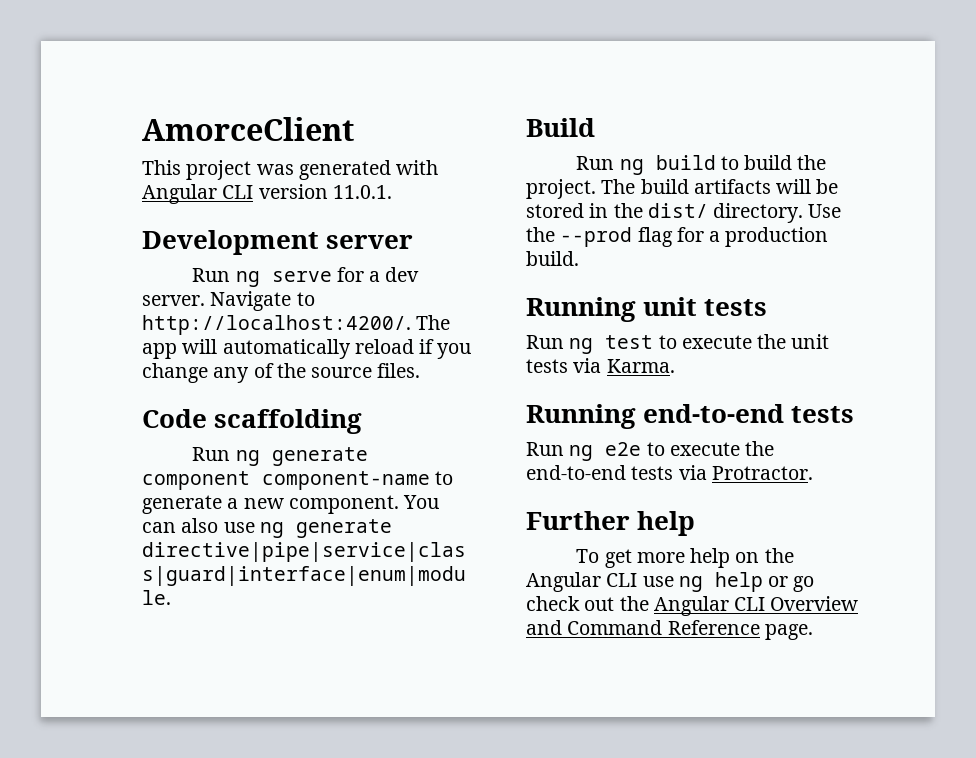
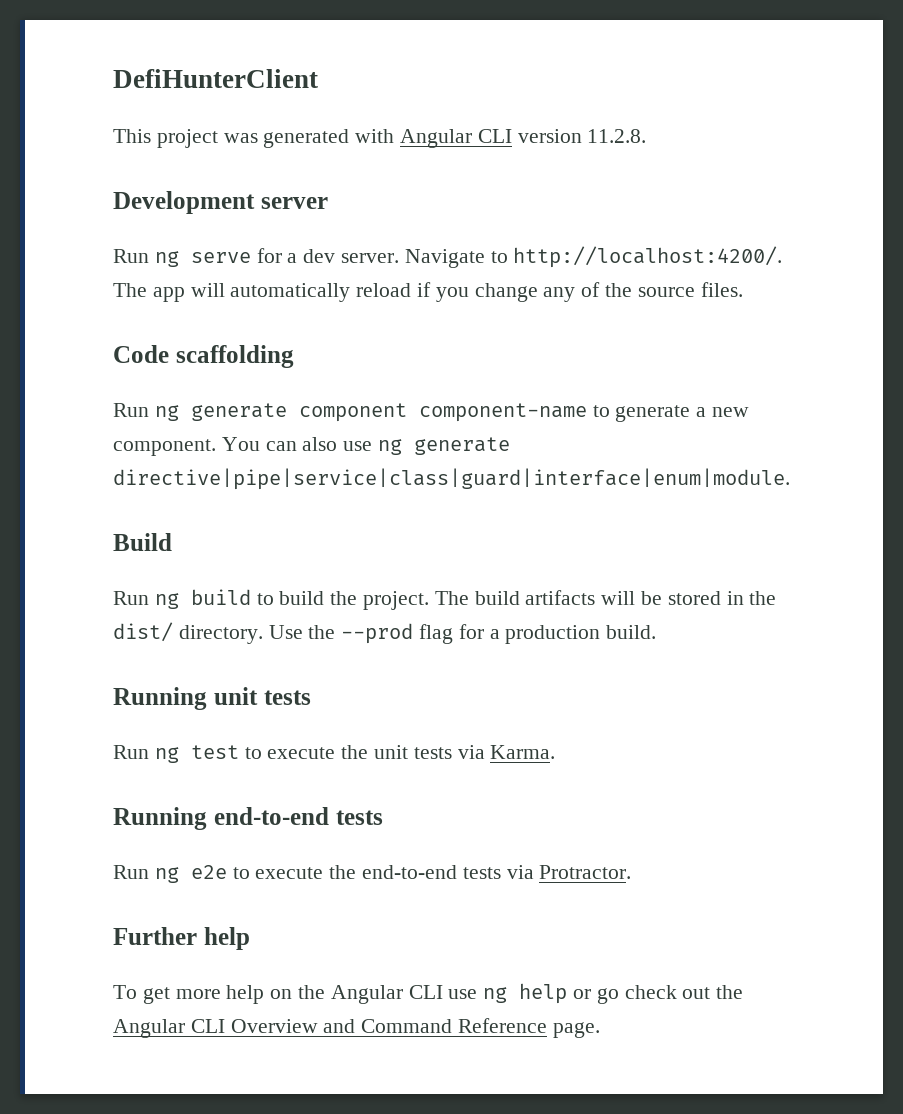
[142,117,354,141] AmorceClient -> [113,69,318,88] DefiHunterClient
[332,185,392,199] 11.0.1. -> [587,129,647,143] 11.2.8.

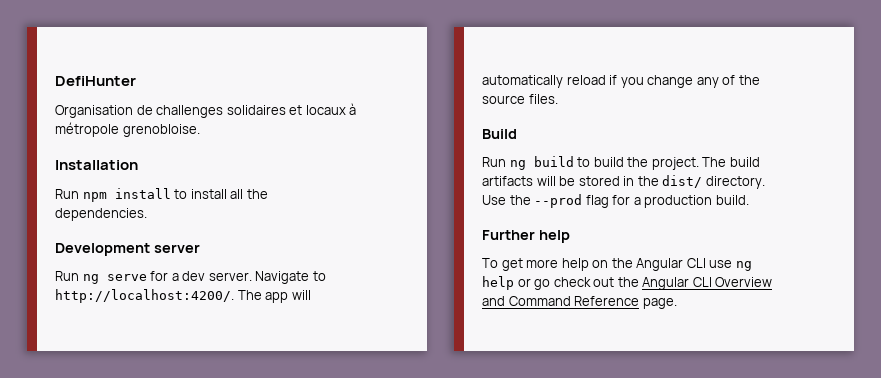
[113,69,318,88] [113,129,647,148] DefiHunterClient // This project was generated with Angular CLI version 11.2.8. -> [55,76,136,86] [55,103,357,118] [55,122,200,137] [55,160,138,170] [55,188,268,202] [55,208,147,221] DefiHunter // Organisation de challenges solidaires et locaux à métropole grenobloise. // Installation // Run npm install to install all the dependencies.
[113,345,294,368] [113,403,750,422] [113,437,511,456] [113,468,790,490] // Code scaffolding // Run ng generate component component-name to generate a new component. You can also use ng generate directive|pipe|service|class|guard|interface|enum|module. -> (558, 99) none
[113,687,311,710] [113,745,556,763] [113,807,383,830] [113,865,632,883] // Running unit tests // Run ng test to execute the unit tests via Karma. // Running end-to-end tests // Run ng e2e to execute the end-to-end tests via Protractor. -> (749, 200) none

